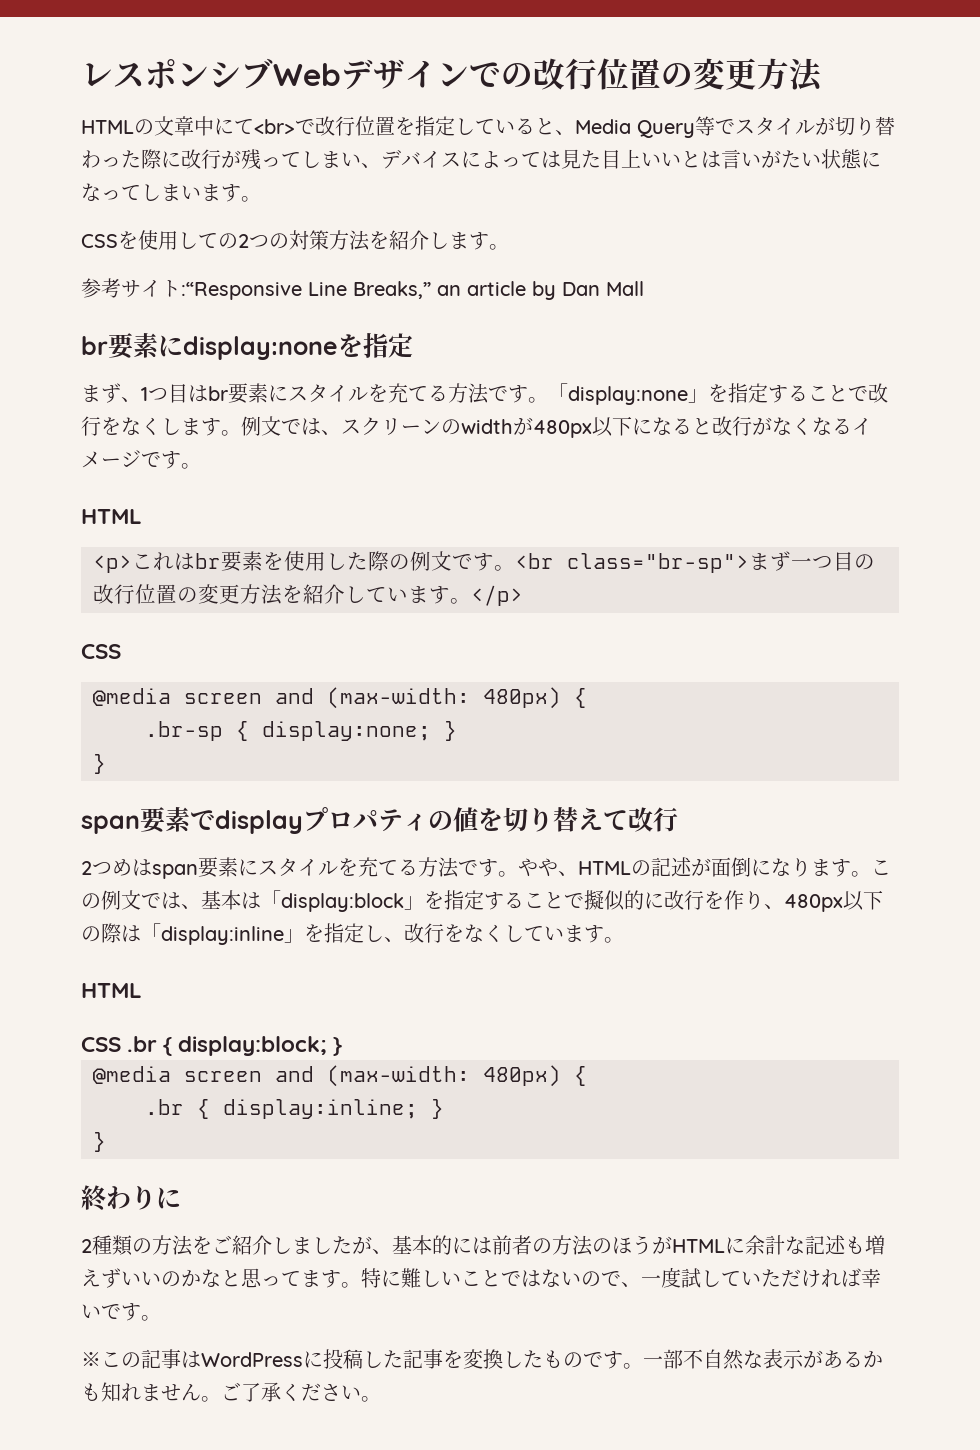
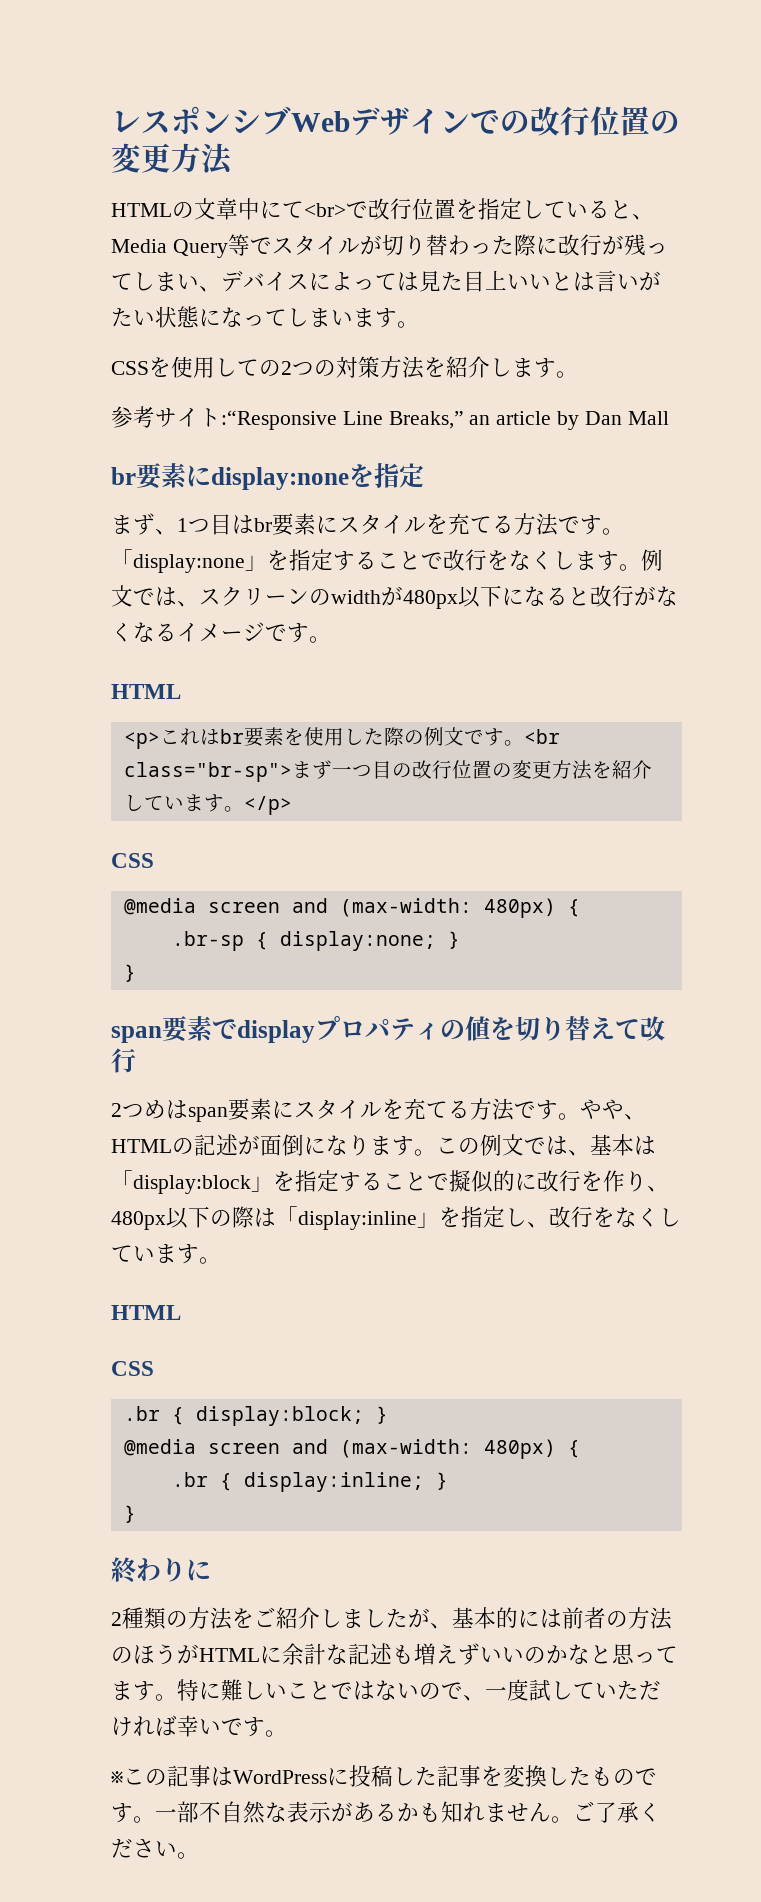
(121, 1044) none -> (154, 1368) //

